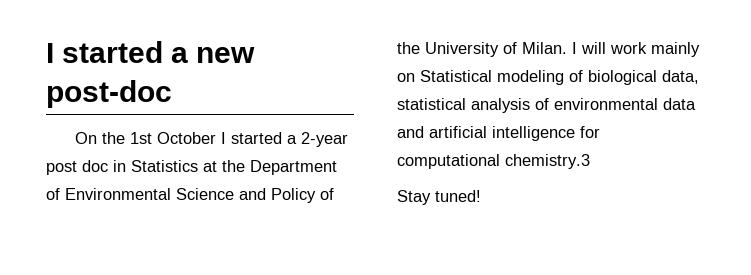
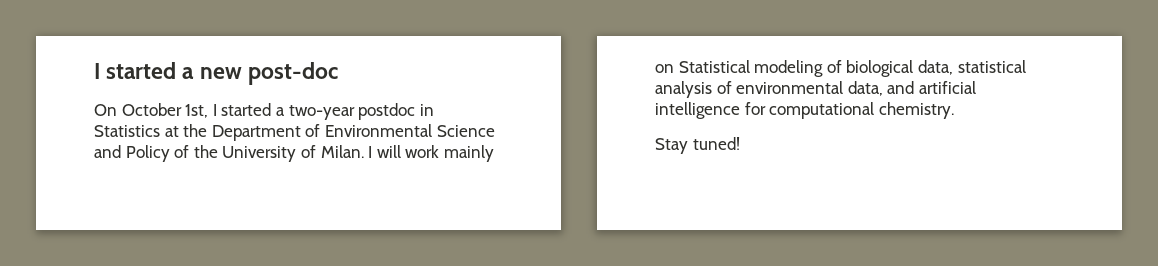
[102,132,349,147] [46,160,108,175] the 1st October I started a 2-year post doc -> [121,103,416,120] October 1st, I started a two-year postdoc
[663,98,696,110] data -> [847,81,883,96] data,
[505,154,590,169] chemistry.3 -> [878,102,954,119] chemistry.

